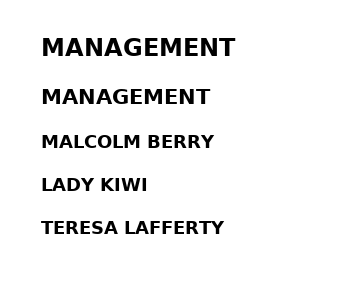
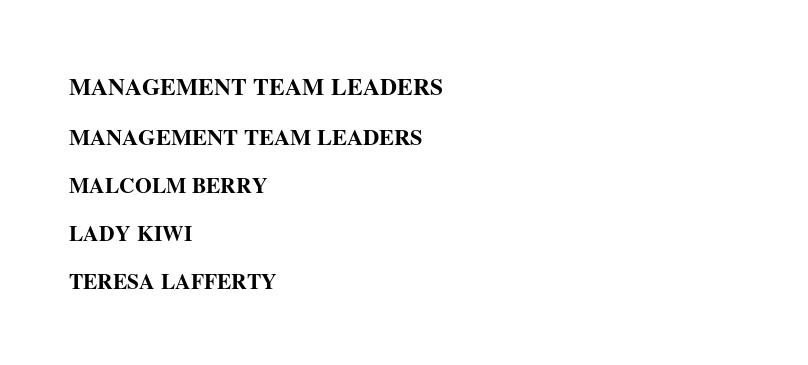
[41,38,236,56] [41,89,211,104] MANAGEMENT // MANAGEMENT -> [69,79,443,95] [69,130,424,145] MANAGEMENT TEAM LEADERS // MANAGEMENT TEAM LEADERS

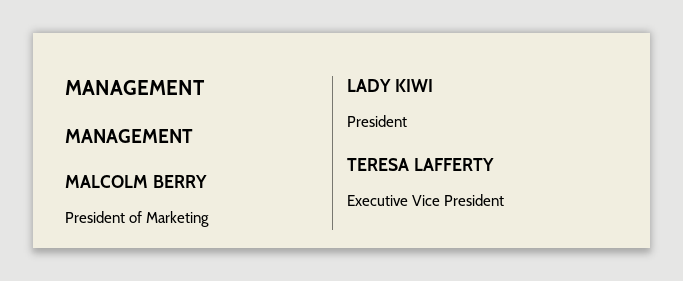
[69,79,443,95] [69,130,424,145] MANAGEMENT TEAM LEADERS // MANAGEMENT TEAM LEADERS -> [65,80,205,95] [65,129,193,143] MANAGEMENT // MANAGEMENT
(268, 185) none -> [65,211,210,227] // President of Marketing
(192, 233) none -> [347,115,407,127] // President
(277, 281) none -> [347,194,505,206] // Executive Vice President

